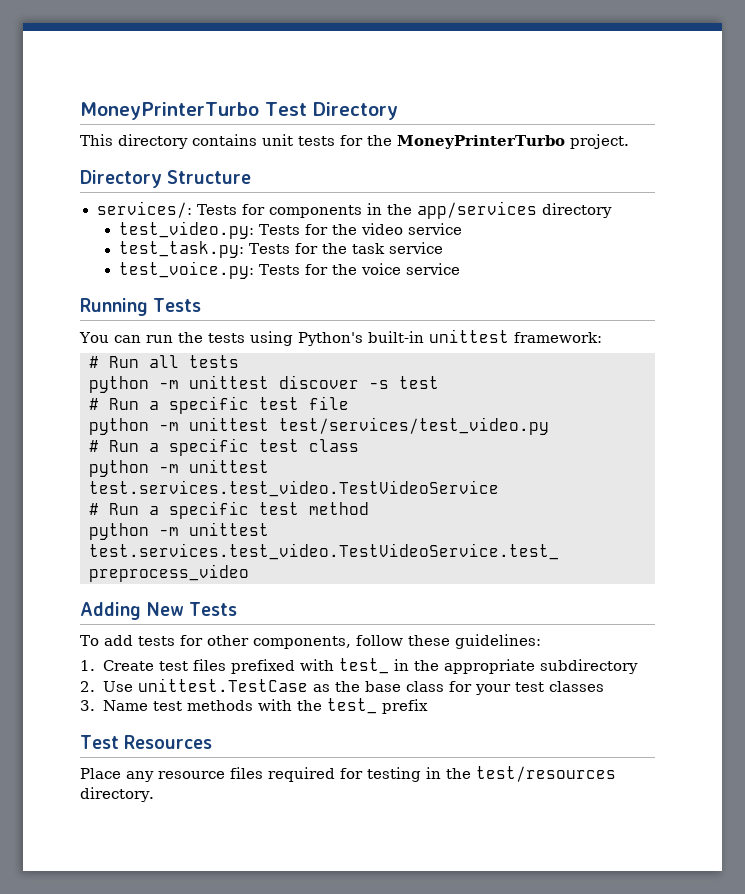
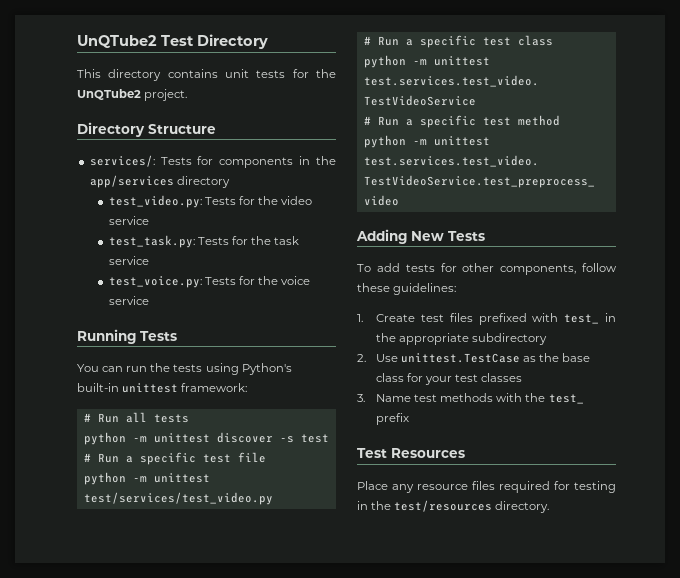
[80,102,259,120] MoneyPrinterTurbo -> [77,35,157,48] UnQTube2
[397,135,565,149] MoneyPrinterTurbo -> [77,89,141,100] UnQTube2

